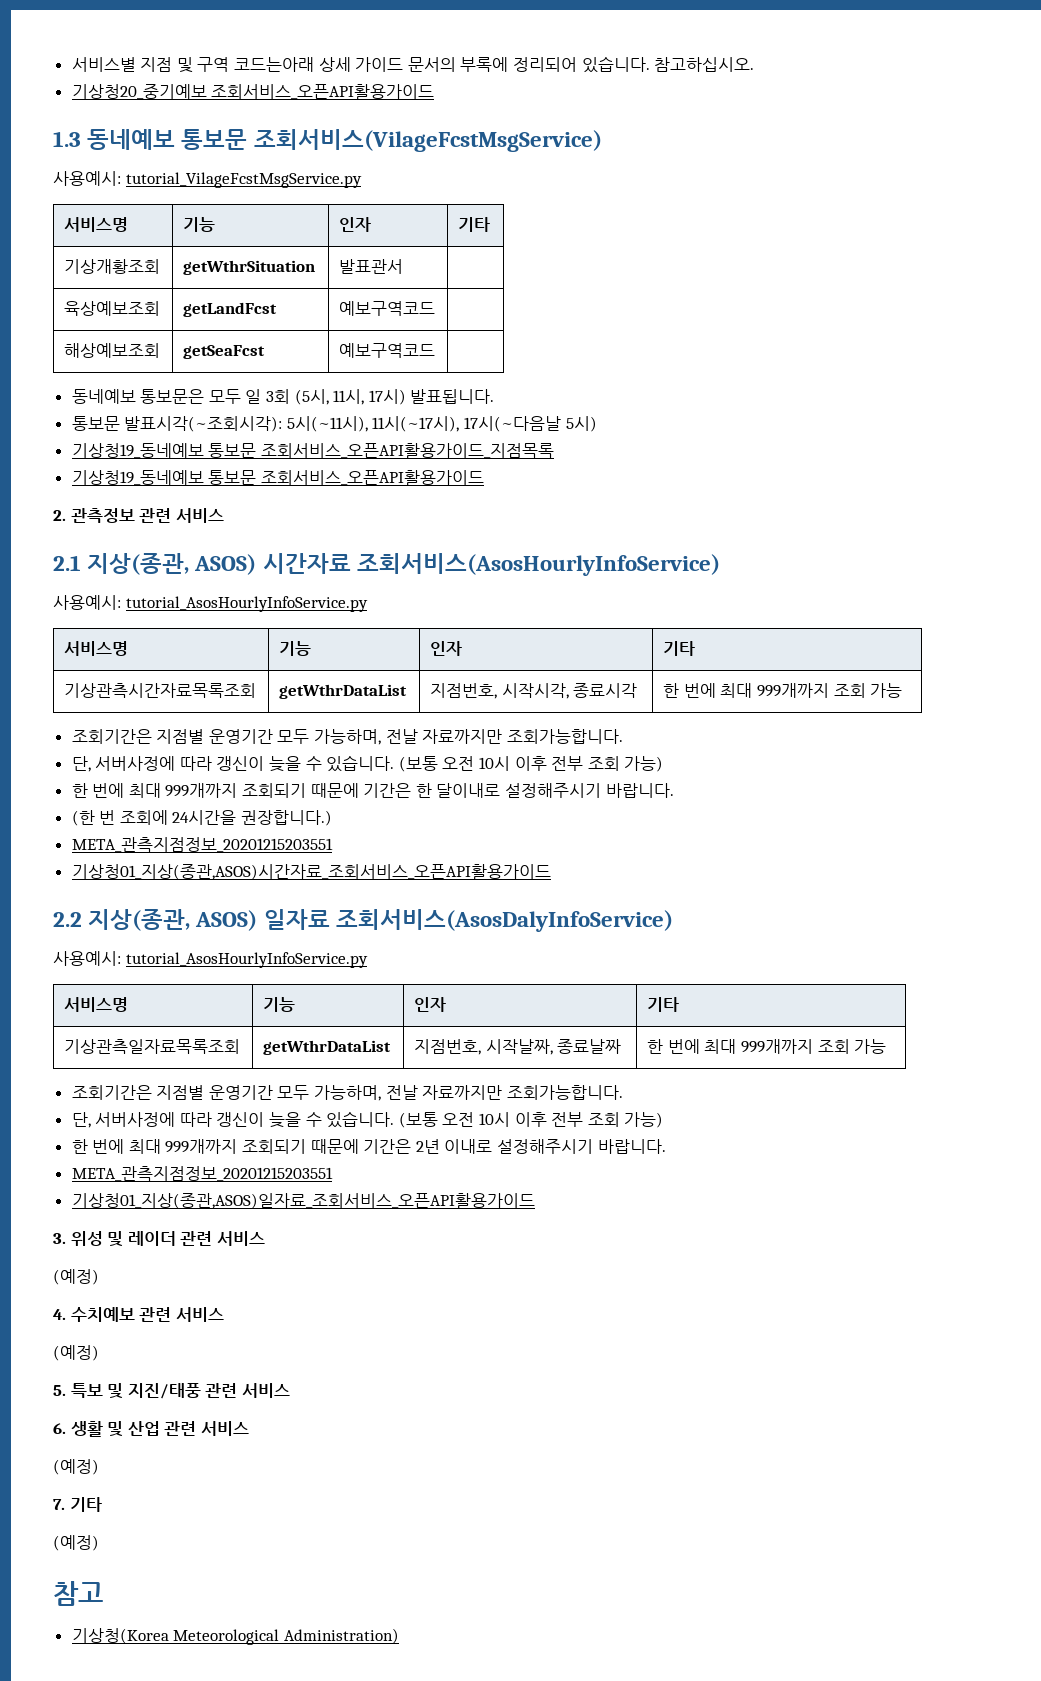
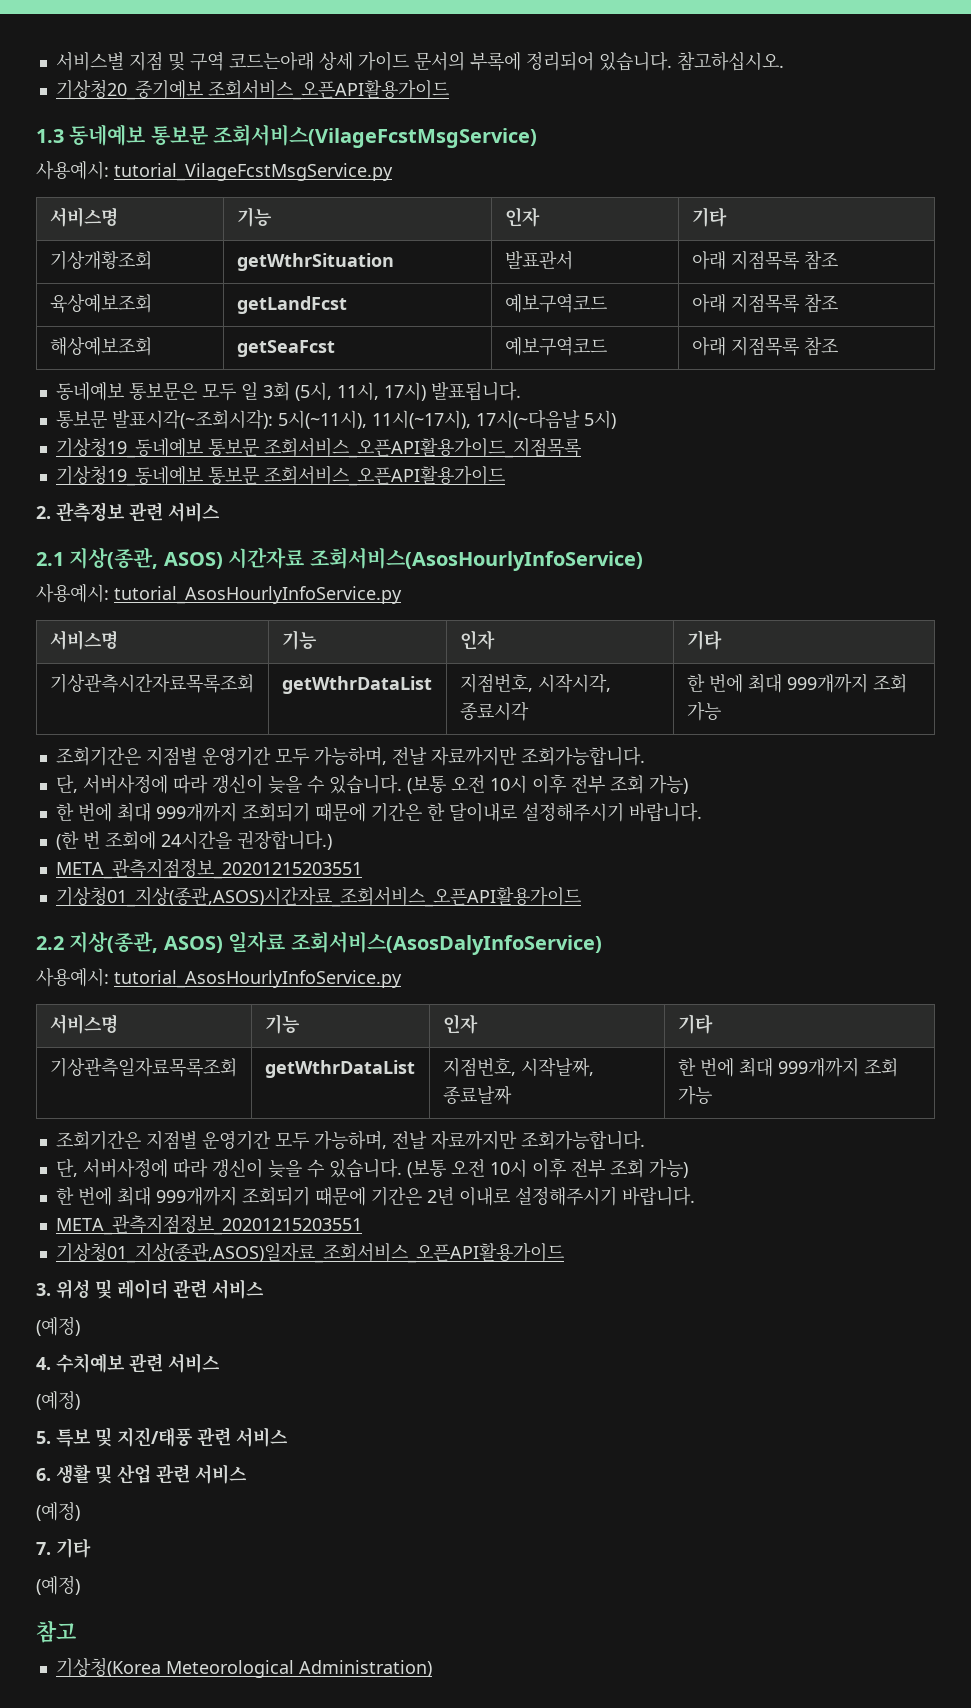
(404, 266) none -> [691,250,838,270] 아래 지점목록 참조
(436, 308) none -> [691,293,838,313] 아래 지점목록 참조
(436, 350) none -> [691,336,838,356] 아래 지점목록 참조

